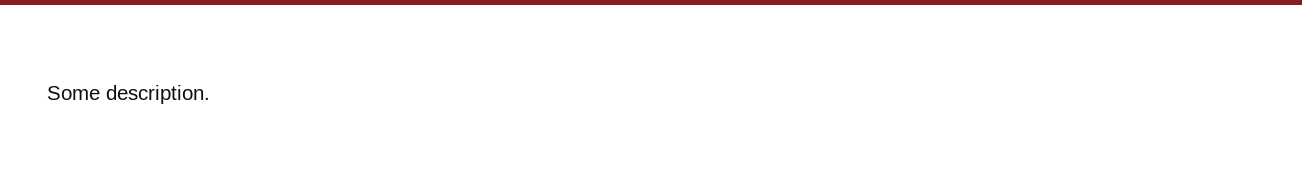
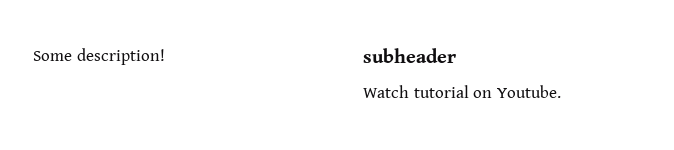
[106,85,210,104] description. -> [76,48,165,65] [363,48,456,63] [363,85,561,98] description! // subheader // Watch tutorial on Youtube.

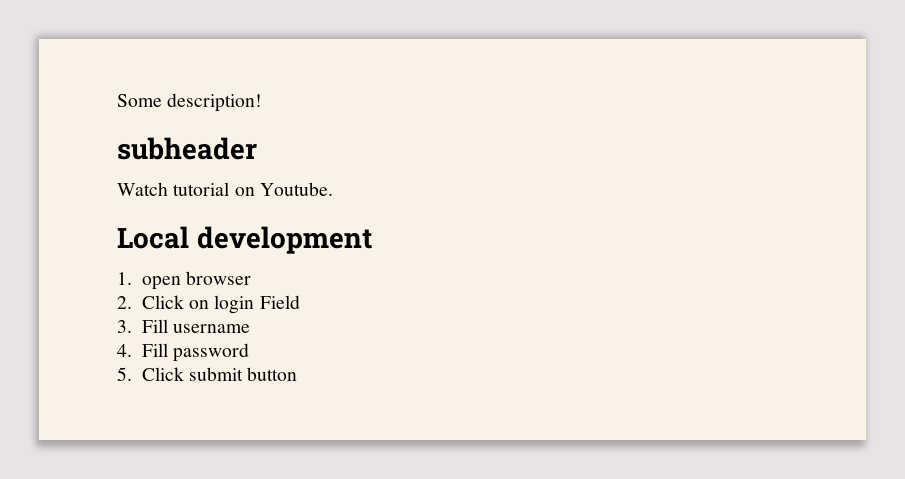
(561, 91) none -> [117,226,372,254] [117,271,252,290] [117,295,300,314] [117,319,251,333] [117,343,250,362] [117,367,298,381] // Local development // 1. open browser // 2. Click on login Field // 3. Fill username // 4. Fill password // 5. Click submit button

